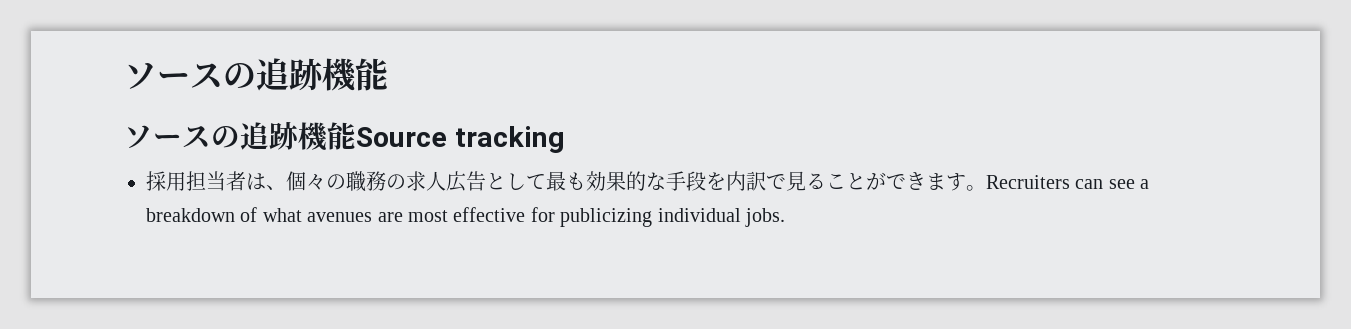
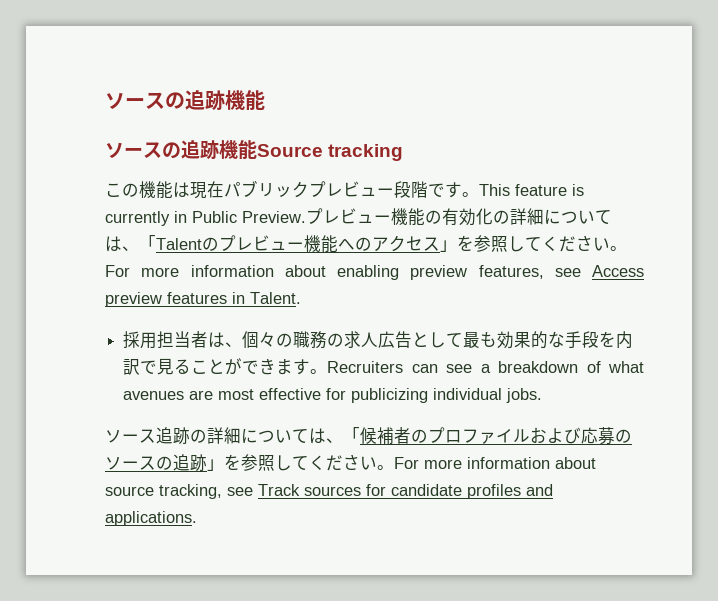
(565, 139) none -> [105,180,584,199] [105,208,612,226] [105,235,627,253] [105,265,644,280] [105,292,301,307] // この機能は現在パブリックプレビュー段階です。This feature is currently in Public Preview.プレビュー機能の有効化の詳細については、「Talentのプレビュー機能へのアクセス」を参照してください。For more information about enabling preview features, see Access preview features in Talent.
(785, 217) none -> [105,427,632,445] [105,454,596,472] [105,484,553,499] [105,511,197,526] // ソース追跡の詳細については、「候補者のプロファイルおよび応募のソースの追跡」を参照してください。For more information about source tracking, see Track sources for candidate profiles and applications.

